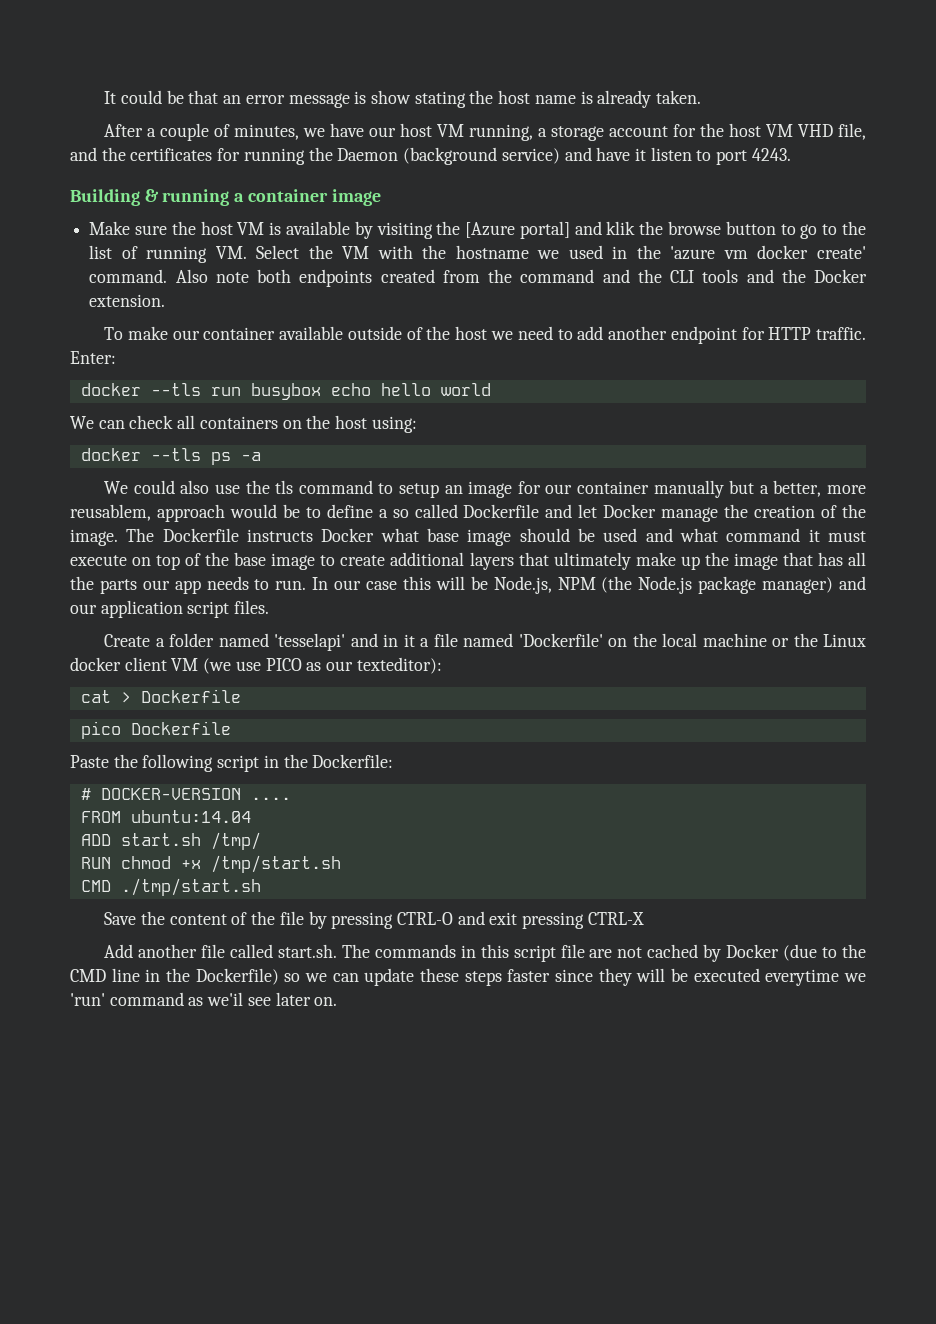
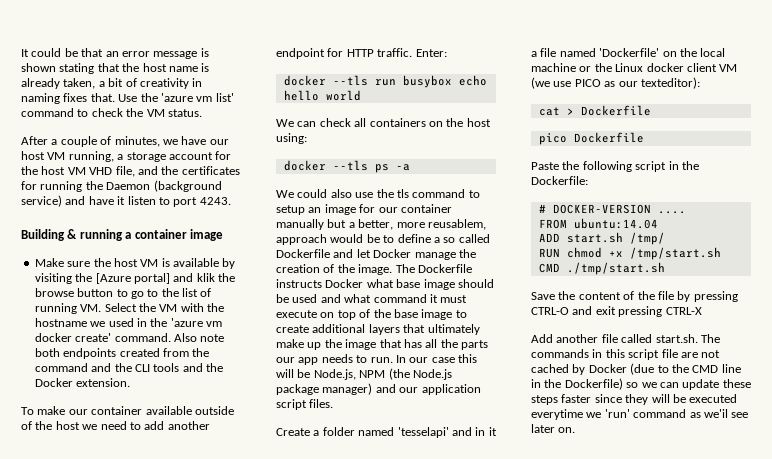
[371,90,466,108] show stating -> [21,63,120,74] shown stating that
[656,90,702,104] taken. -> [63,78,203,89] [21,93,234,104] [21,108,202,117] taken, a bit of creativity in naming fixes that. Use the 'azure vm list' command to check the VM status.

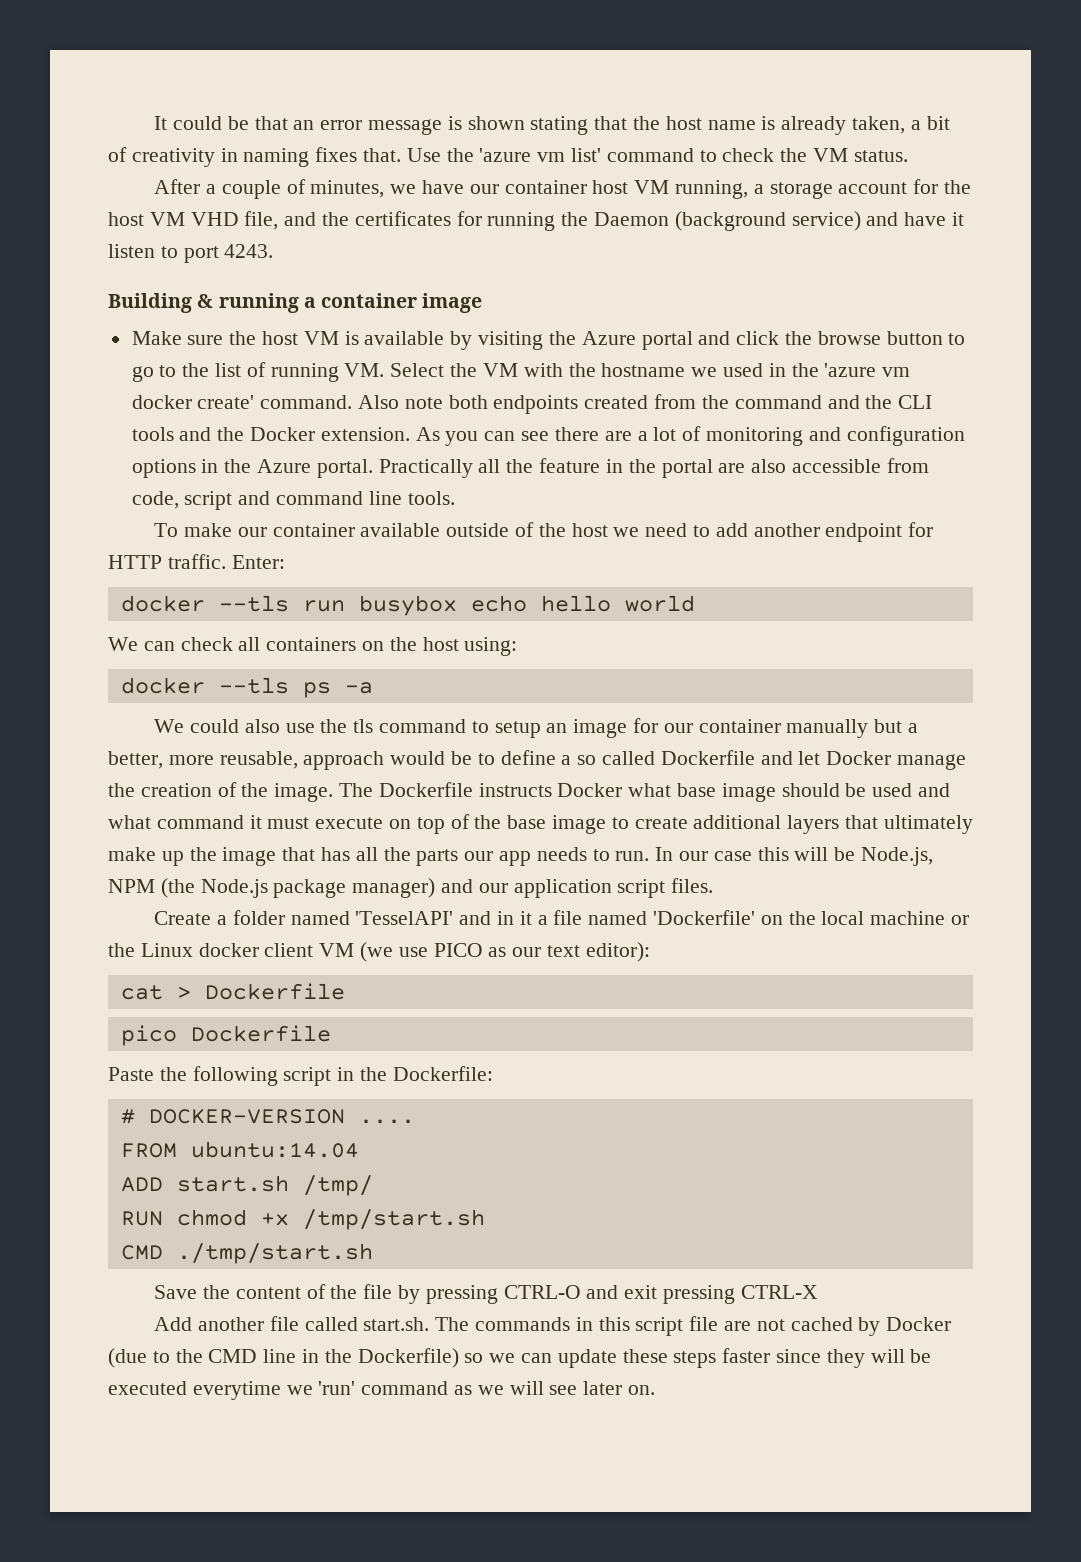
(229, 142) none -> [504,180,587,194] container
[95,273,215,284] [Azure portal] and klik -> [581,331,780,350] Azure portal and click
(131, 382) none -> [415,426,965,446] [131,458,929,478] [131,491,455,510] As you can see there are a lot of monitoring and configuration options in the Azure portal. Practically all the feature in the portal are also accessible from code, script and command line tools.
[427,219,486,230] reusablem, -> [219,751,298,769] reusable,
[397,427,449,438] 'tesselapi' -> [355,911,454,925] 'TesselAPI'
[640,77,700,89] texteditor): -> [547,942,650,962] text editor):
[703,409,728,418] we'il -> [477,1381,544,1395] we will

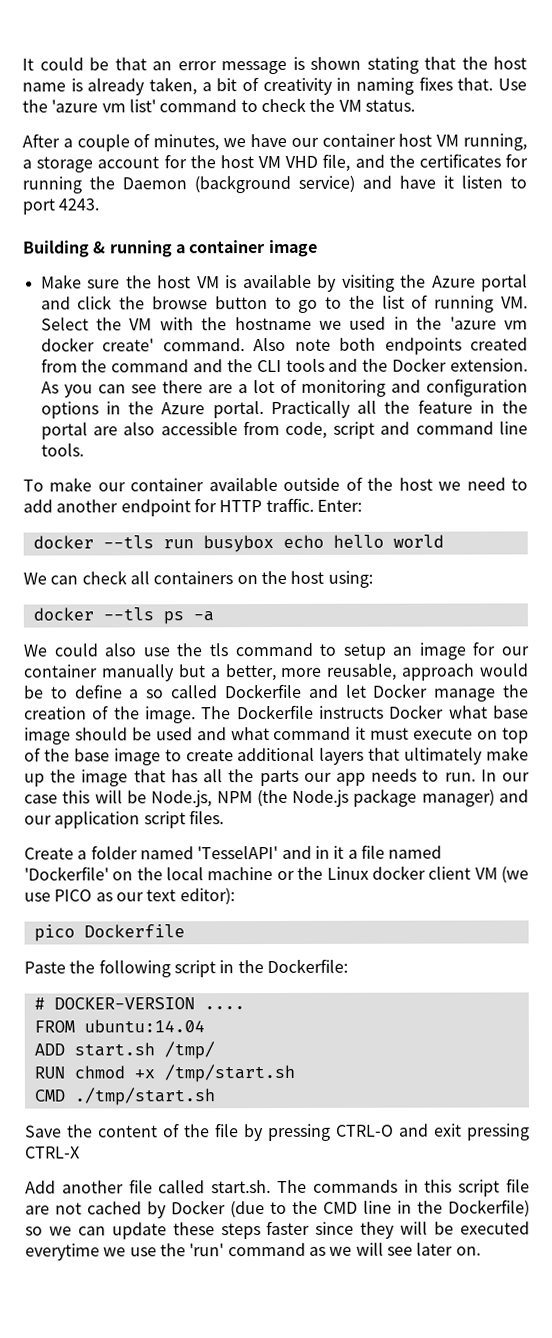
[120,983,345,1000] // cat > Dockerfile -> (235, 897) none
(313, 1390) none -> [129,1243,186,1257] use the

